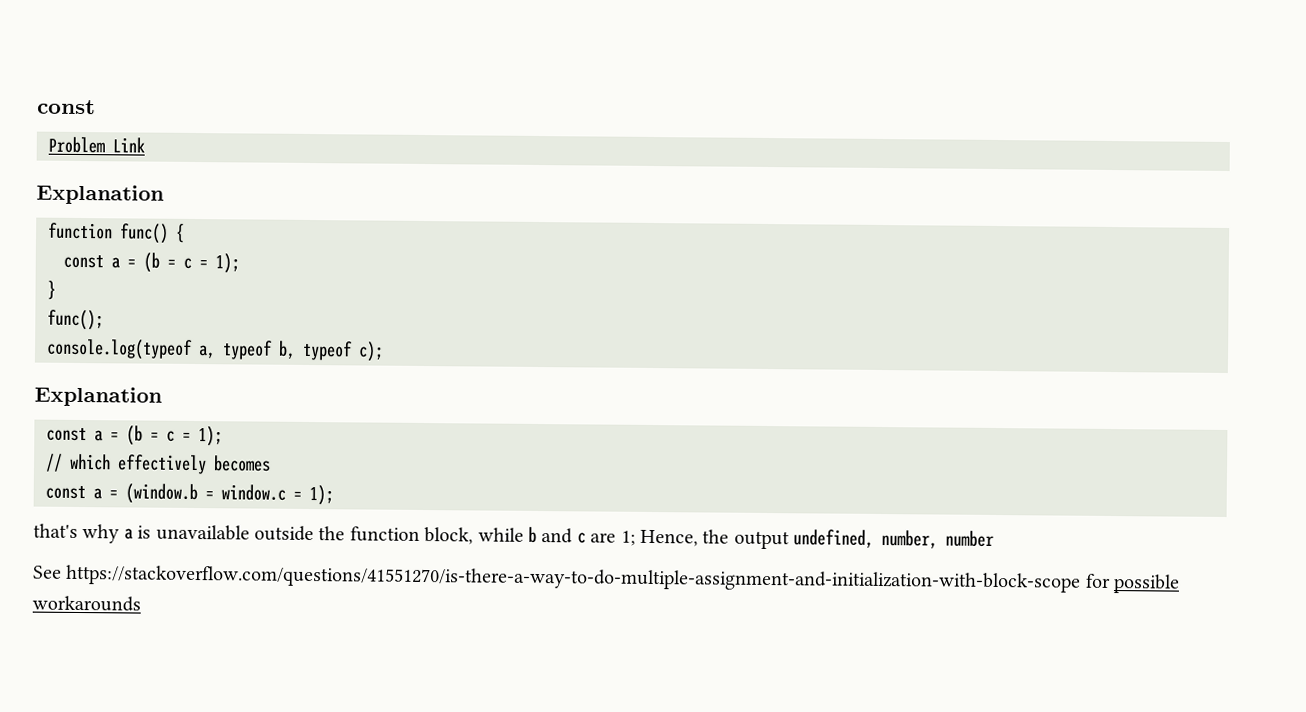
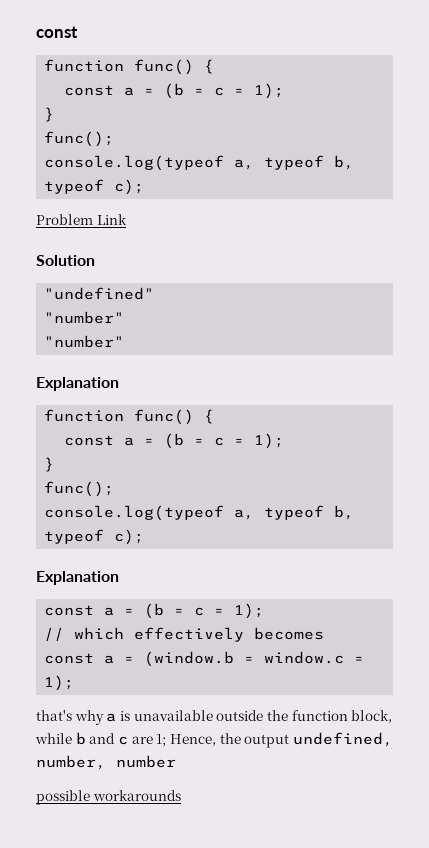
[48,136,145,154] Problem Link -> [44,59,215,75] [64,83,285,99] [44,107,55,122] [44,131,115,147] [44,155,355,171] [44,179,145,195] [36,214,127,225] [36,255,95,266] [44,287,155,300] [44,311,125,324] [44,335,125,348] function func() { // const a = (b = c = 1); // } // func(); // console.log(typeof a, typeof b, typeof c); // Problem Link // Solution // "undefined" // "number" // "number"
[33,564,1111,593] See https://stackoverflow.com/questions/41551270/is-there-a-way-to-do-multiple-assignment-and-initialization-with-block-scope for -> (176, 761) none

